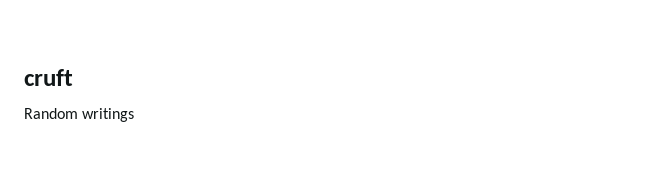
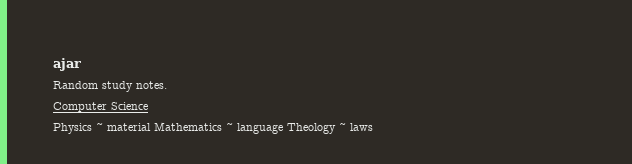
[24,69,73,86] cruft -> [53,58,81,71] ajar
[82,108,135,122] writings -> [102,81,167,92] [53,102,148,112] [53,122,373,134] study notes. // Computer Science // Physics ~ material Mathematics ~ language Theology ~ laws

